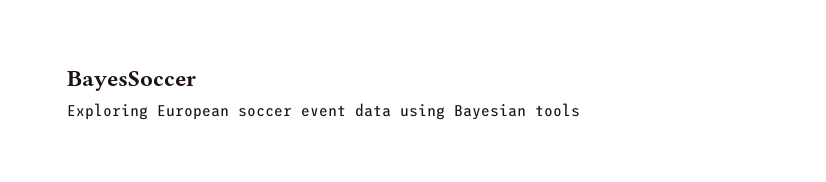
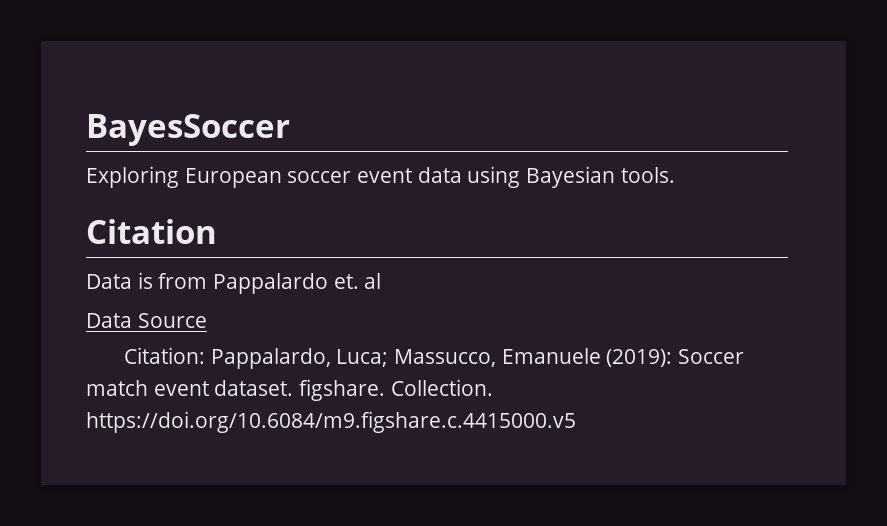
[535,103,580,117] tools -> [620,167,675,183] [86,219,217,244] [86,272,382,294] [86,313,207,328] [123,347,744,369] [86,379,493,401] [86,411,576,433] tools. // Citation // Data is from Pappalardo et. al // Data Source // Citation: Pappalardo, Luca; Massucco, Emanuele (2019): Soccer match event dataset. figshare. Collection. https://doi.org/10.6084/m9.figshare.c.4415000.v5

